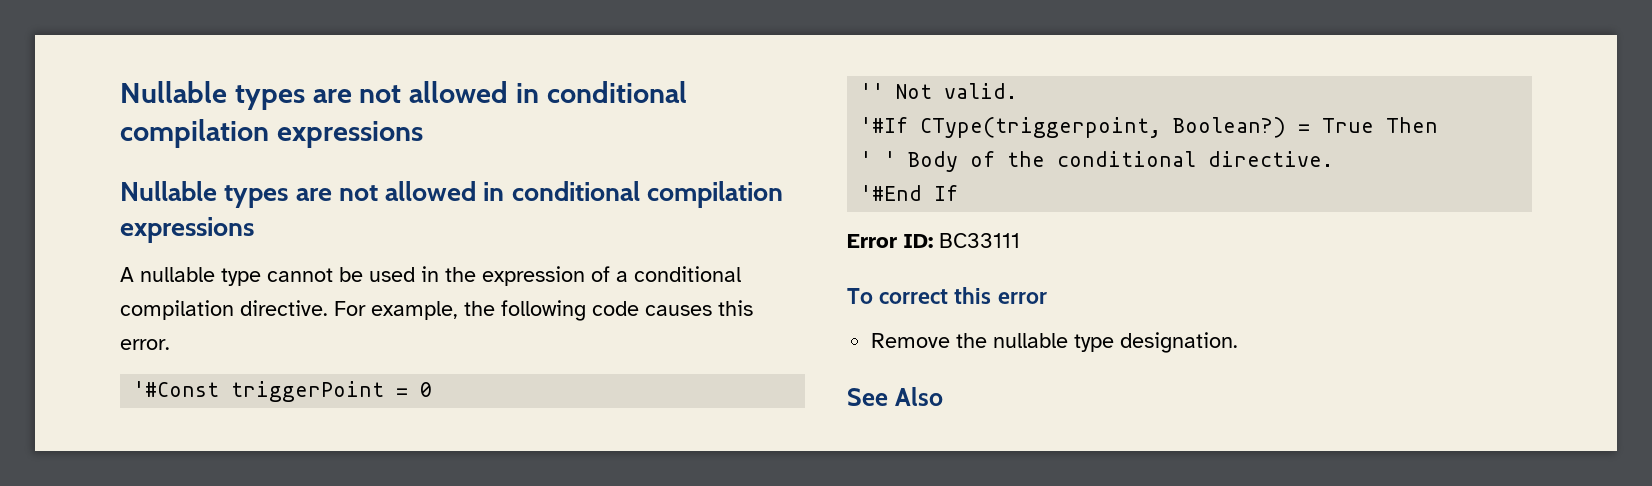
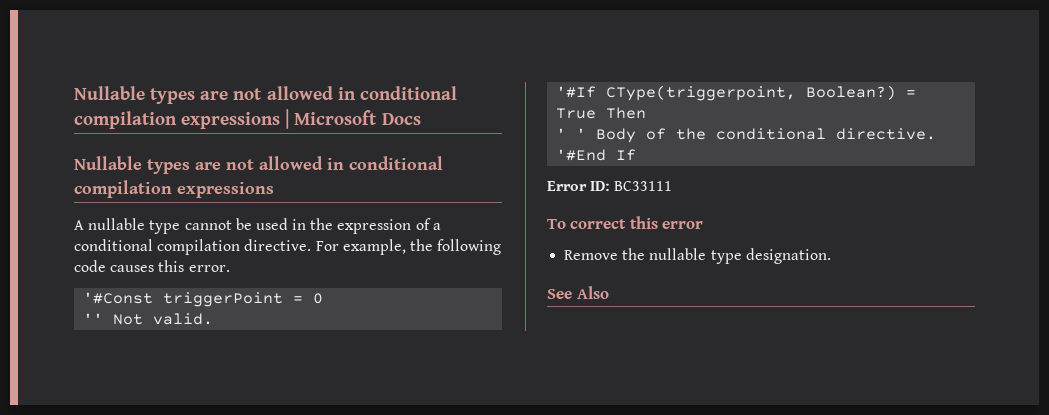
[120,81,687,110] [120,119,423,148] Nullable types are not allowed in conditional compilation expressions -> [74,86,457,104] [74,109,421,129] Nullable types are not allowed in conditional compilation expressions | Microsoft Docs

